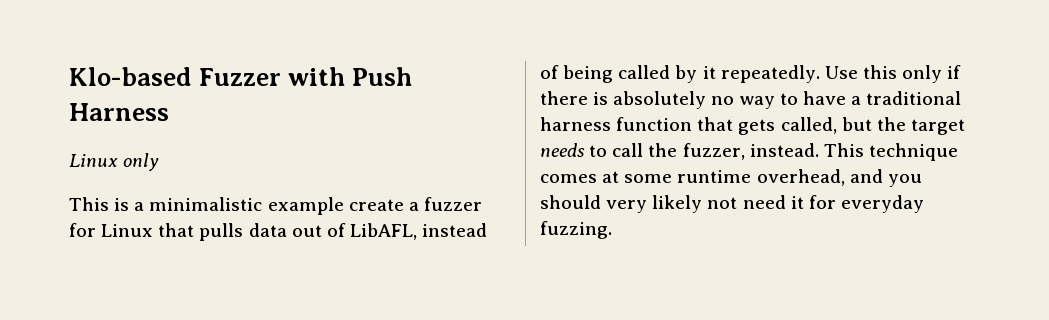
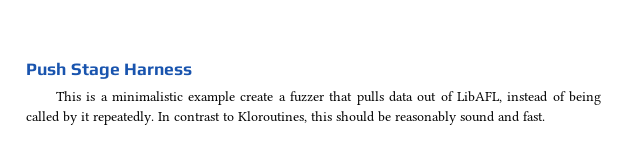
[69,67,413,86] Klo-based Fuzzer with Push -> [26,62,120,79] Push Stage
[69,153,160,171] // Linux only -> (193, 69) none
[69,223,154,237] for Linux -> (325, 96) none
[824,65,962,83] [540,91,962,109] [540,117,965,135] [540,143,958,161] [540,169,922,187] [540,195,924,213] [540,221,612,239] Use this only if there is absolutely no way to have a traditional harness function that gets called, but the target needs to call the fuzzer, instead. This technique comes at some runtime overhead, and you should very likely not need it for everyday fuzzing. -> [158,111,545,125] In contrast to Kloroutines, this should be reasonably sound and fast.

